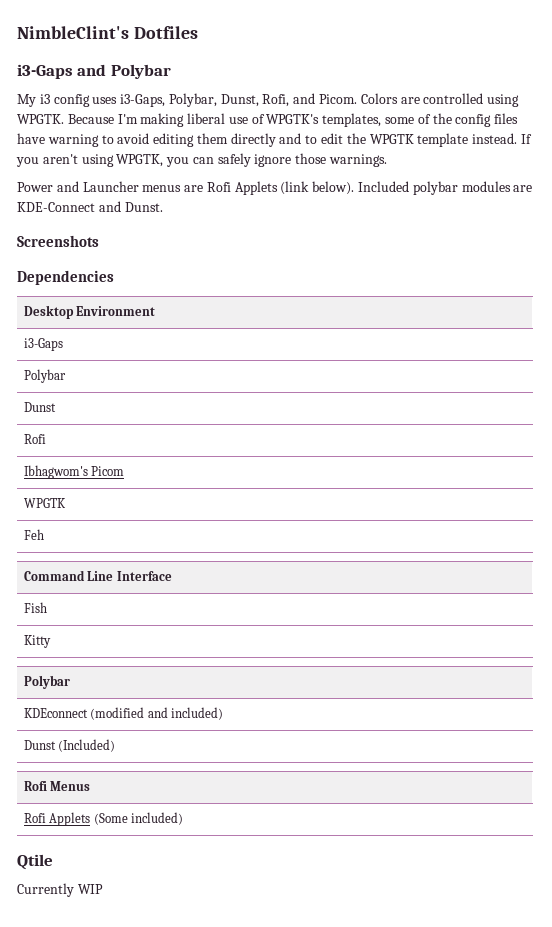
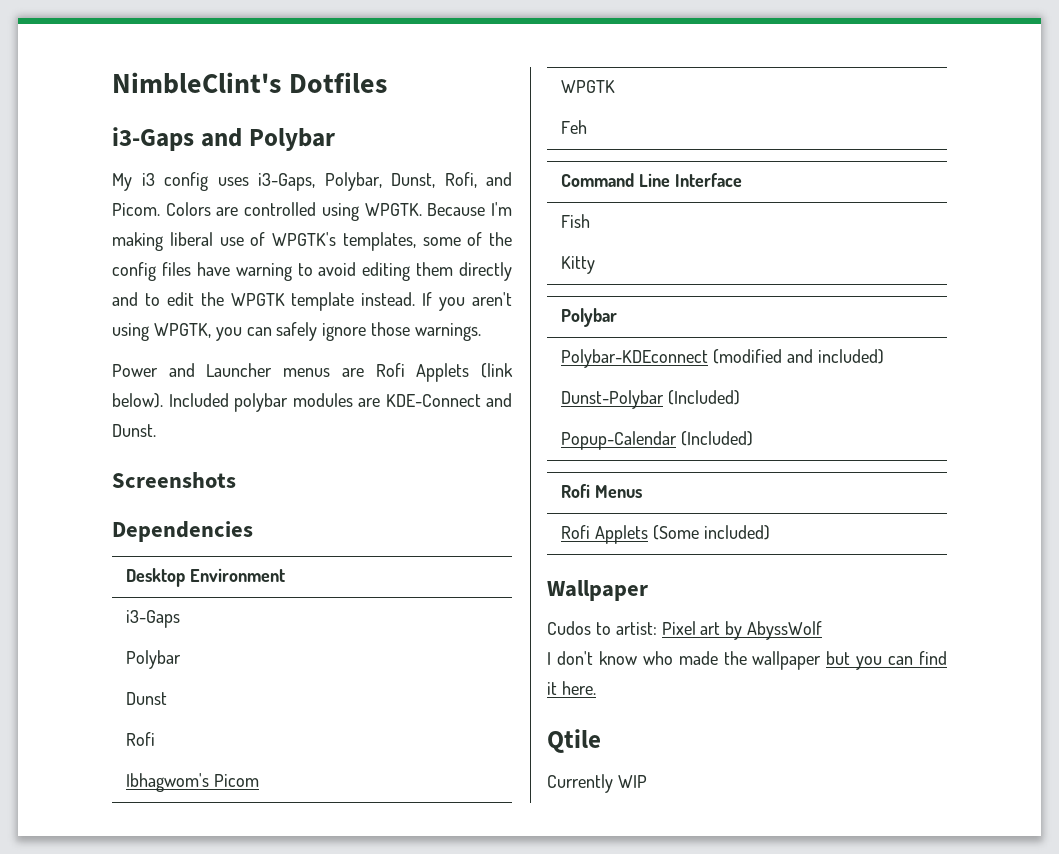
[23,708,88,718] KDEconnect -> [561,349,709,368] Polybar-KDEconnect
[23,740,56,750] Dunst -> [561,390,740,409] [561,431,678,450] Dunst-Polybar (Included) // Popup-Calendar
(184, 818) none -> [547,580,648,601] [547,621,823,640] [547,651,947,670] [547,681,596,695] // Wallpaper // Cudos to artist: Pixel art by AbyssWolf // I don't know who made the wallpaper but you can find it here.

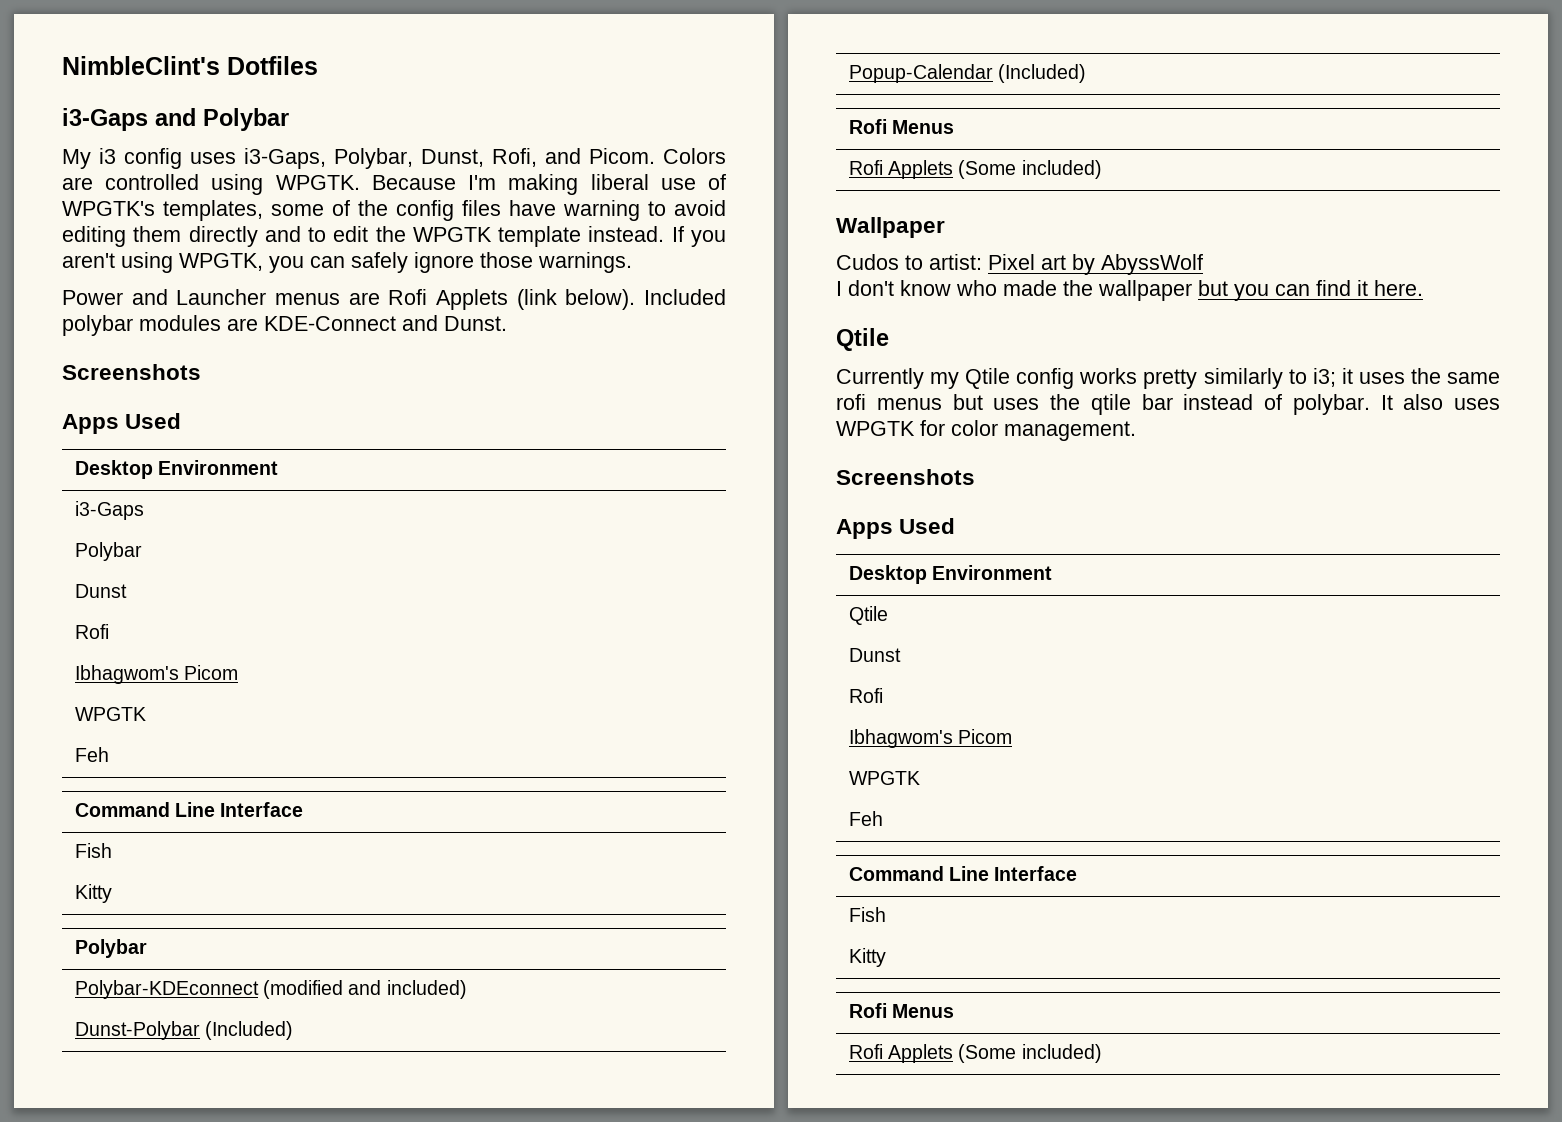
[112,521,253,542] Dependencies -> [62,413,182,434] Apps Used
[617,775,647,788] WIP -> [930,368,1500,389] [836,394,1500,415] [836,420,1136,441] [836,469,975,485] [836,518,956,539] [848,565,1053,584] [848,606,888,625] [848,648,901,662] [848,688,883,703] [848,729,1013,748] [848,771,920,785] [848,811,883,826] [848,866,1078,881] [848,907,886,922] [848,948,886,967] [848,1003,955,1018] [848,1044,1102,1063] my Qtile config works pretty similarly to i3; it uses the same rofi menus but uses the qtile bar instead of polybar. It also uses WPGTK for color management. // Screenshots // Apps Used // Desktop Environment // Qtile // Dunst // Rofi // Ibhagwom's Picom // WPGTK // Feh // Command Line Interface // Fish // Kitty // Rofi Menus // Rofi Applets (Some included)

